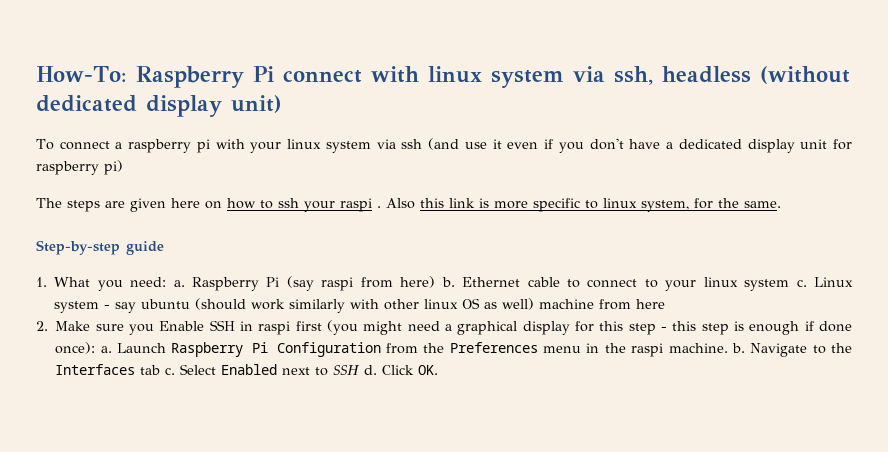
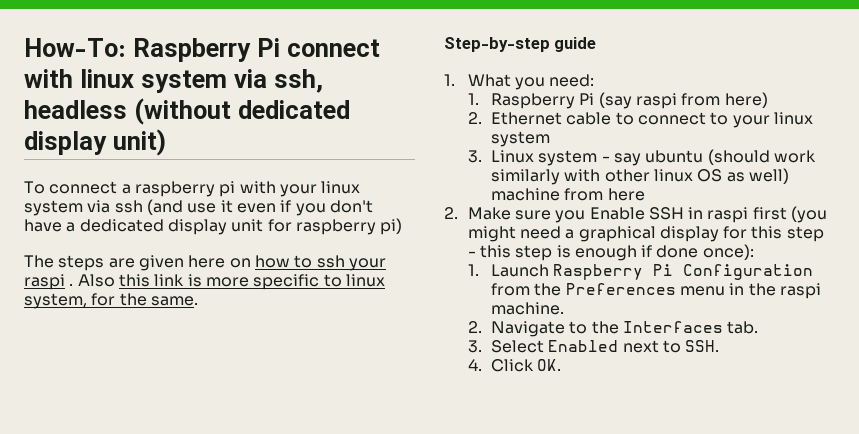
[173,280,185,287] a. -> [467,93,479,105] // 1.
[441,277,455,287] b. -> [467,112,482,124] // 2.
[796,279,807,287] c. -> [467,150,482,163] // 3.
[100,346,112,353] a. -> [467,264,479,276] // 1.
[731,343,745,353] b. -> [467,321,482,333] // 2.
[140,365,176,375] tab c. -> [727,321,759,334] [467,340,482,353] tab. // 3.
[333,365,378,375] SSH d. -> [685,340,720,352] [467,359,482,371] SSH. // 4.

